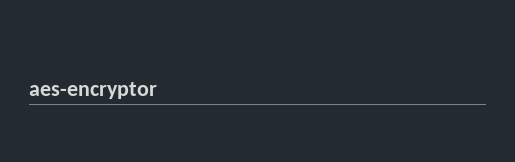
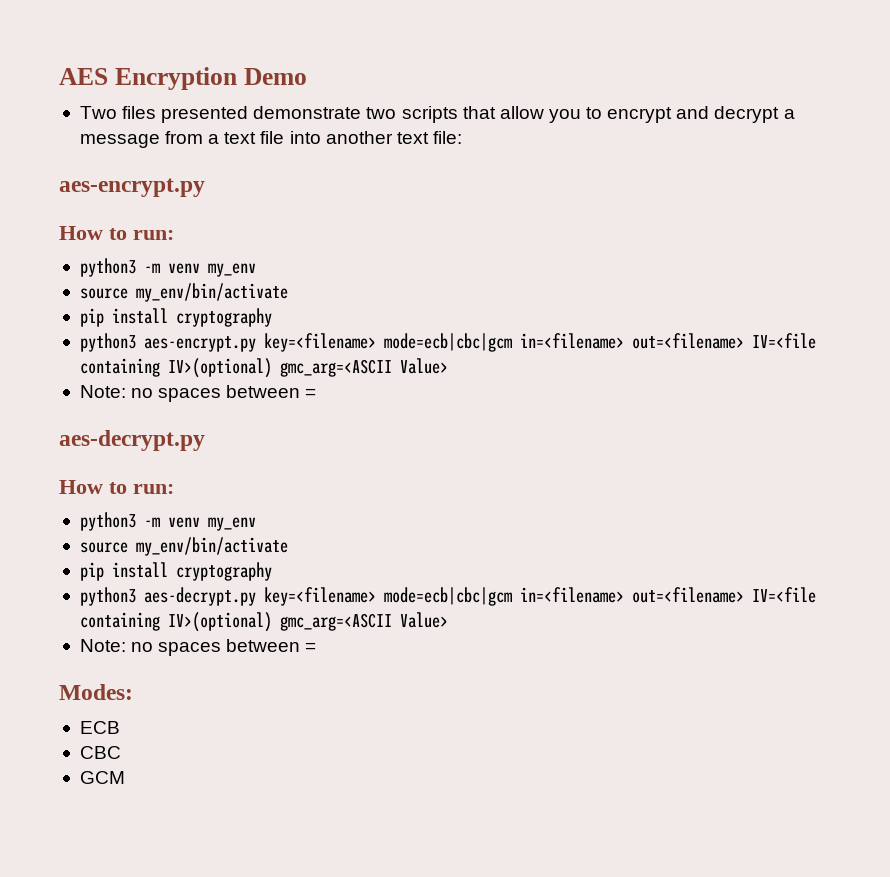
[29,82,157,99] aes-encryptor -> [59,67,307,90] [79,106,795,123] [79,131,462,148] [59,178,205,197] [59,226,174,240] [79,258,256,277] [79,283,288,302] [79,308,272,327] [79,333,816,352] [79,358,448,378] [79,385,317,402] [59,430,205,451] [59,480,174,494] [79,512,256,531] [79,537,288,556] [79,562,272,581] [79,587,816,606] [79,612,448,632] [79,639,317,656] [59,684,133,700] [79,721,120,734] [79,746,121,759] [79,771,125,784] AES Encryption Demo // Two files presented demonstrate two scripts that allow you to encrypt and decrypt a message from a text file into another text file: // aes-encrypt.py // How to run: // python3 -m venv my_env // source my_env/bin/activate // pip install cryptography // python3 aes-encrypt.py key=<filename> mode=ecb|cbc|gcm in=<filename> out=<filename> IV=<file containing IV>(optional) gmc_arg=<ASCII Value> // Note: no spaces between = // aes-decrypt.py // How to run: // python3 -m venv my_env // source my_env/bin/activate // pip install cryptography // python3 aes-decrypt.py key=<filename> mode=ecb|cbc|gcm in=<filename> out=<filename> IV=<file containing IV>(optional) gmc_arg=<ASCII Value> // Note: no spaces between = // Modes: // ECB // CBC // GCM

